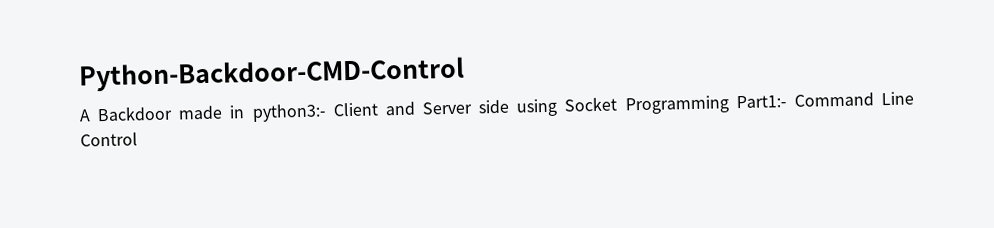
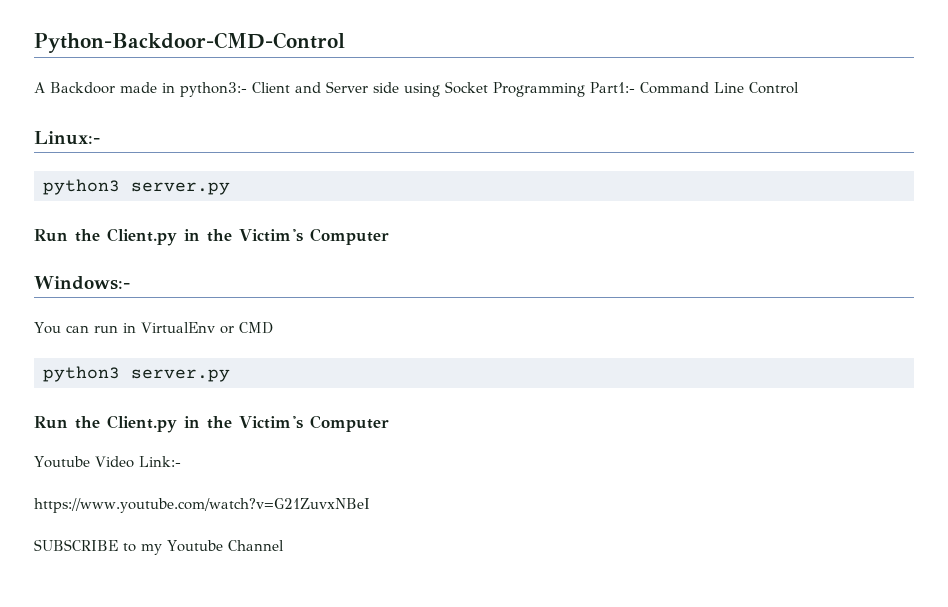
(138, 139) none -> [34,131,100,145] [43,179,230,195] [34,228,389,246] [34,276,130,290] [34,322,273,334] [43,366,230,382] [34,415,389,433] [34,456,181,468] [34,498,370,513] [34,539,284,555] // Linux:- // python3 server.py // Run the Client.py in the Victim's Computer // Windows:- // You can run in VirtualEnv or CMD // python3 server.py // Run the Client.py in the Victim's Computer // Youtube Video Link:- // https://www.youtube.com/watch?v=G21ZuvxNBeI // SUBSCRIBE to my Youtube Channel

